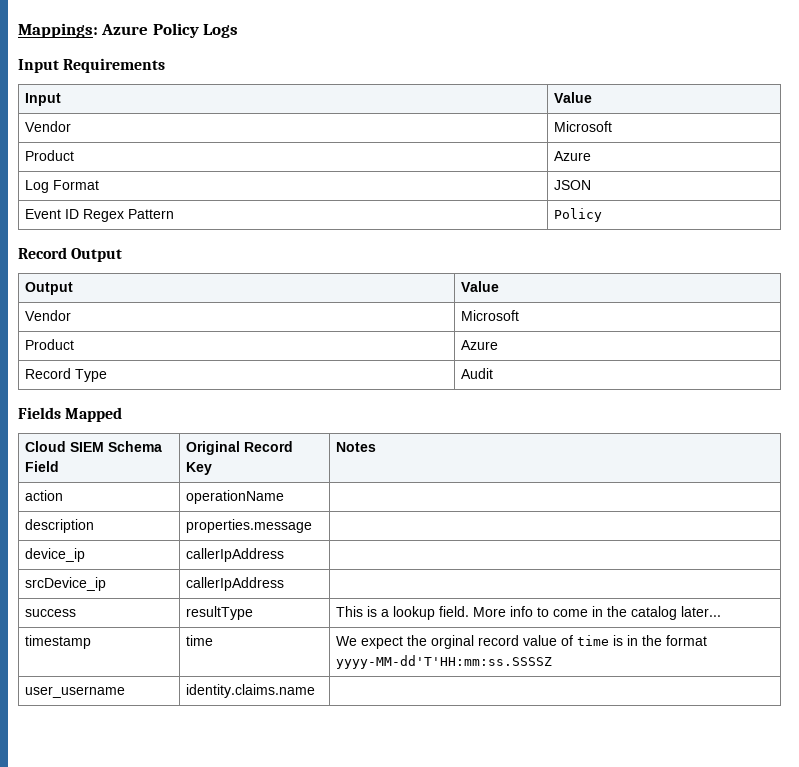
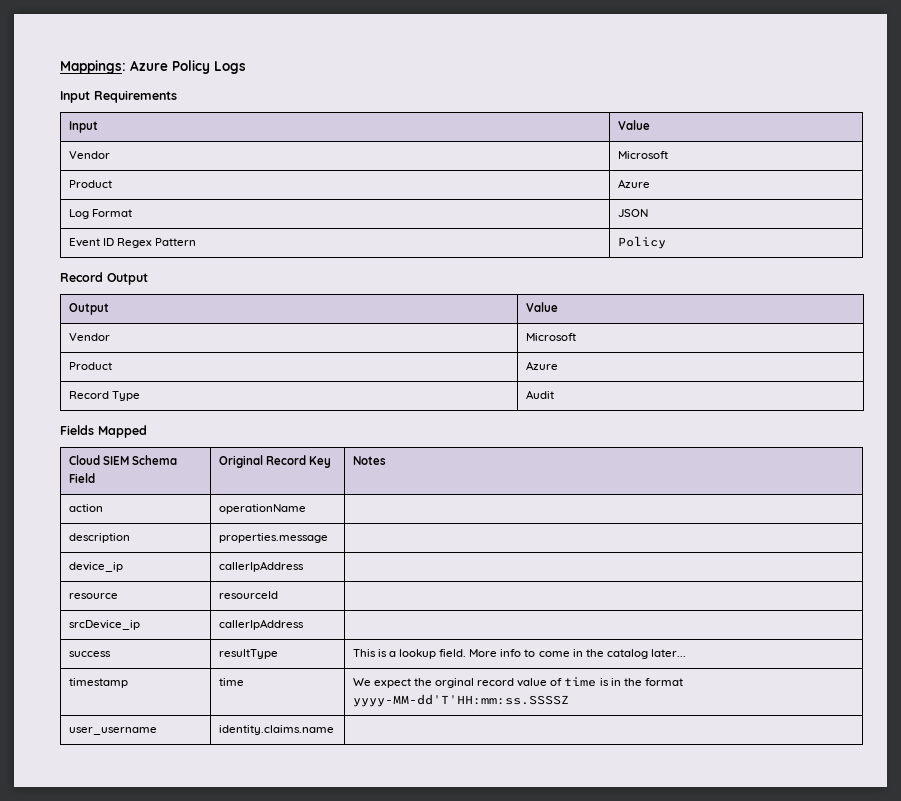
(285, 555) none -> [68,593,118,599] [218,591,278,599] // resource | resourceId |

